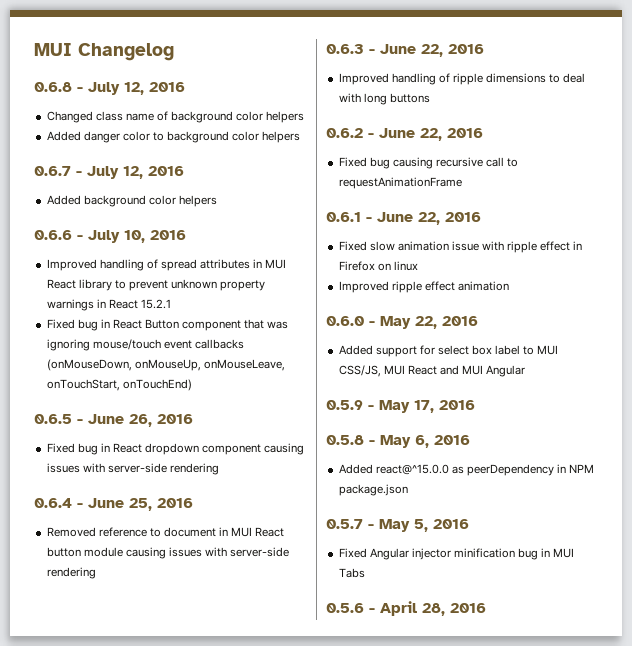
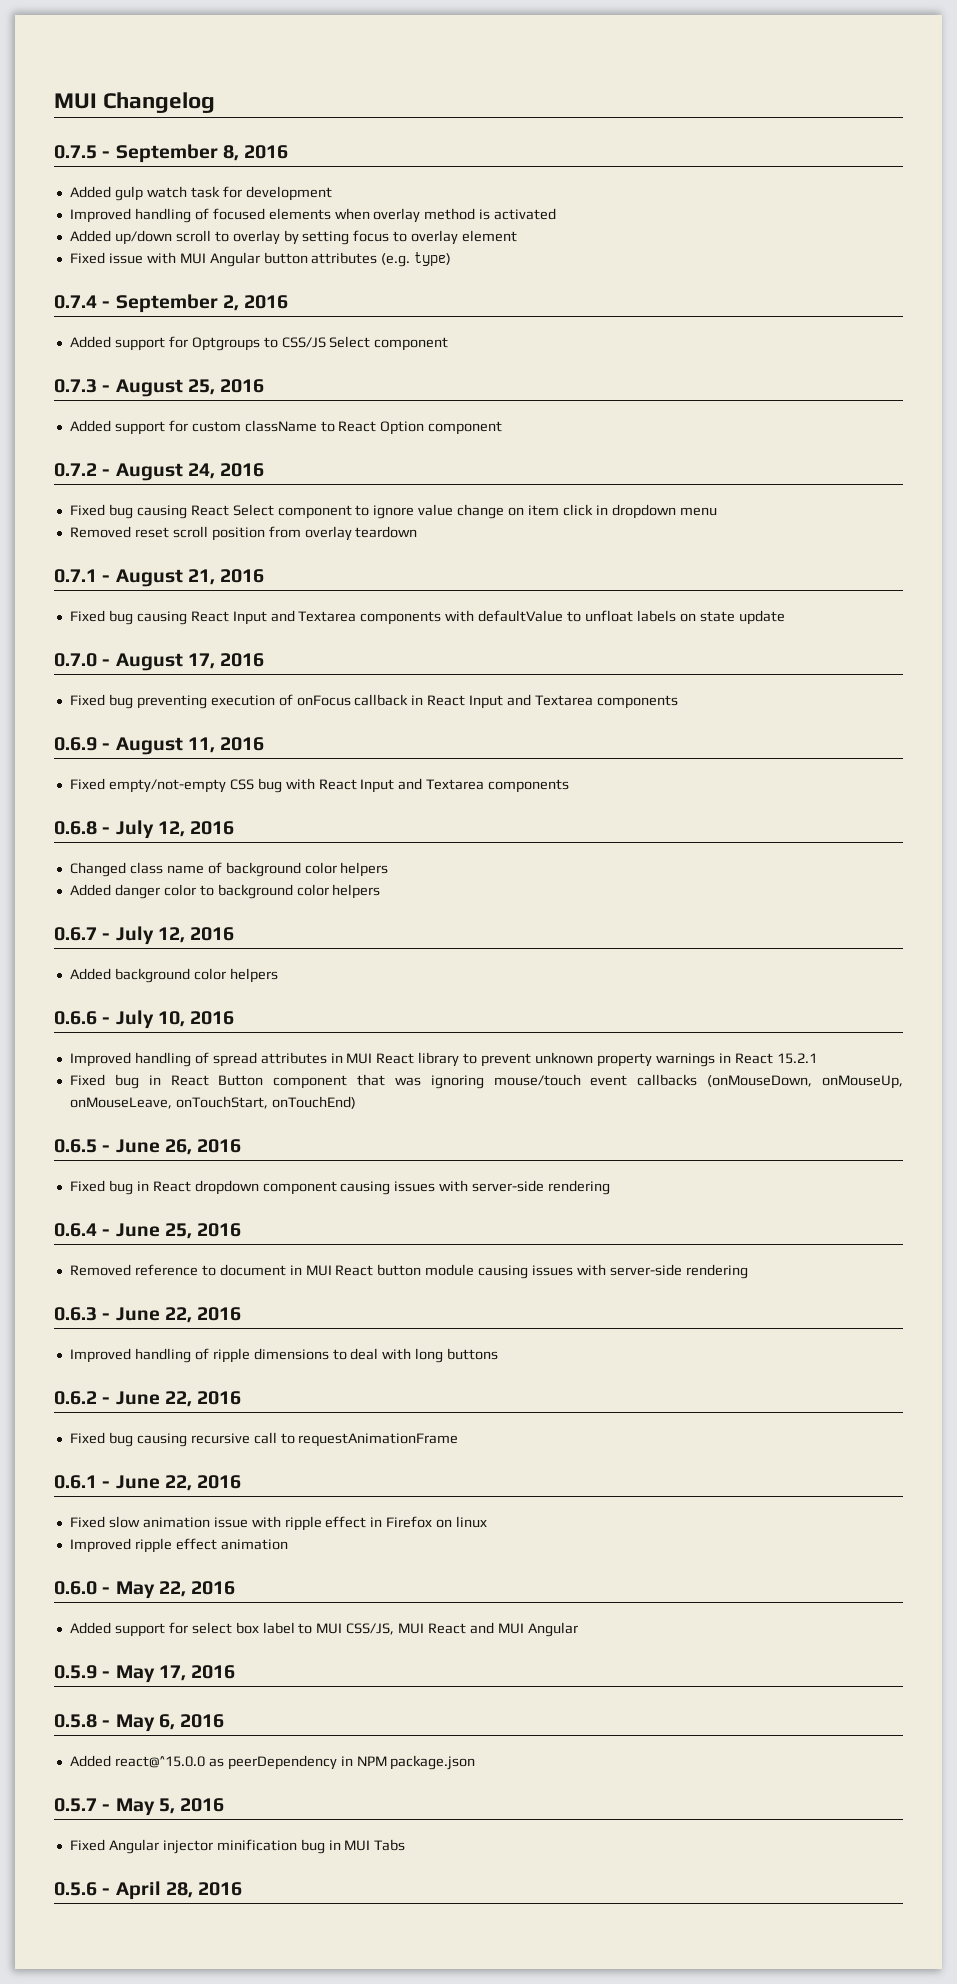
(174, 52) none -> [54,144,289,163] [69,186,332,201] [69,208,557,223] [69,230,518,245] [69,252,452,267] [54,294,289,313] [69,336,449,351] [54,379,265,397] [69,420,503,435] [54,463,265,481] [69,504,717,519] [69,526,418,541] [54,569,265,587] [69,610,785,625] [54,653,265,671] [69,694,678,709] [54,737,265,755] [69,778,570,793] // 0.7.5 - September 8, 2016 // Added gulp watch task for development // Improved handling of focused elements when overlay method is activated // Added up/down scroll to overlay by setting focus to overlay element // Fixed issue with MUI Angular button attributes (e.g. type) // 0.7.4 - September 2, 2016 // Added support for Optgroups to CSS/JS Select component // 0.7.3 - August 25, 2016 // Added support for custom className to React Option component // 0.7.2 - August 24, 2016 // Fixed bug causing React Select component to ignore value change on item click in dropdown menu // Removed reset scroll position from overlay teardown // 0.7.1 - August 21, 2016 // Fixed bug causing React Input and Textarea components with defaultValue to unfloat labels on state update // 0.7.0 - August 17, 2016 // Fixed bug preventing execution of onFocus callback in React Input and Textarea components // 0.6.9 - August 11, 2016 // Fixed empty/not-empty CSS bug with React Input and Textarea components

